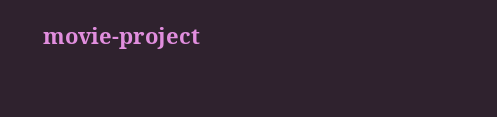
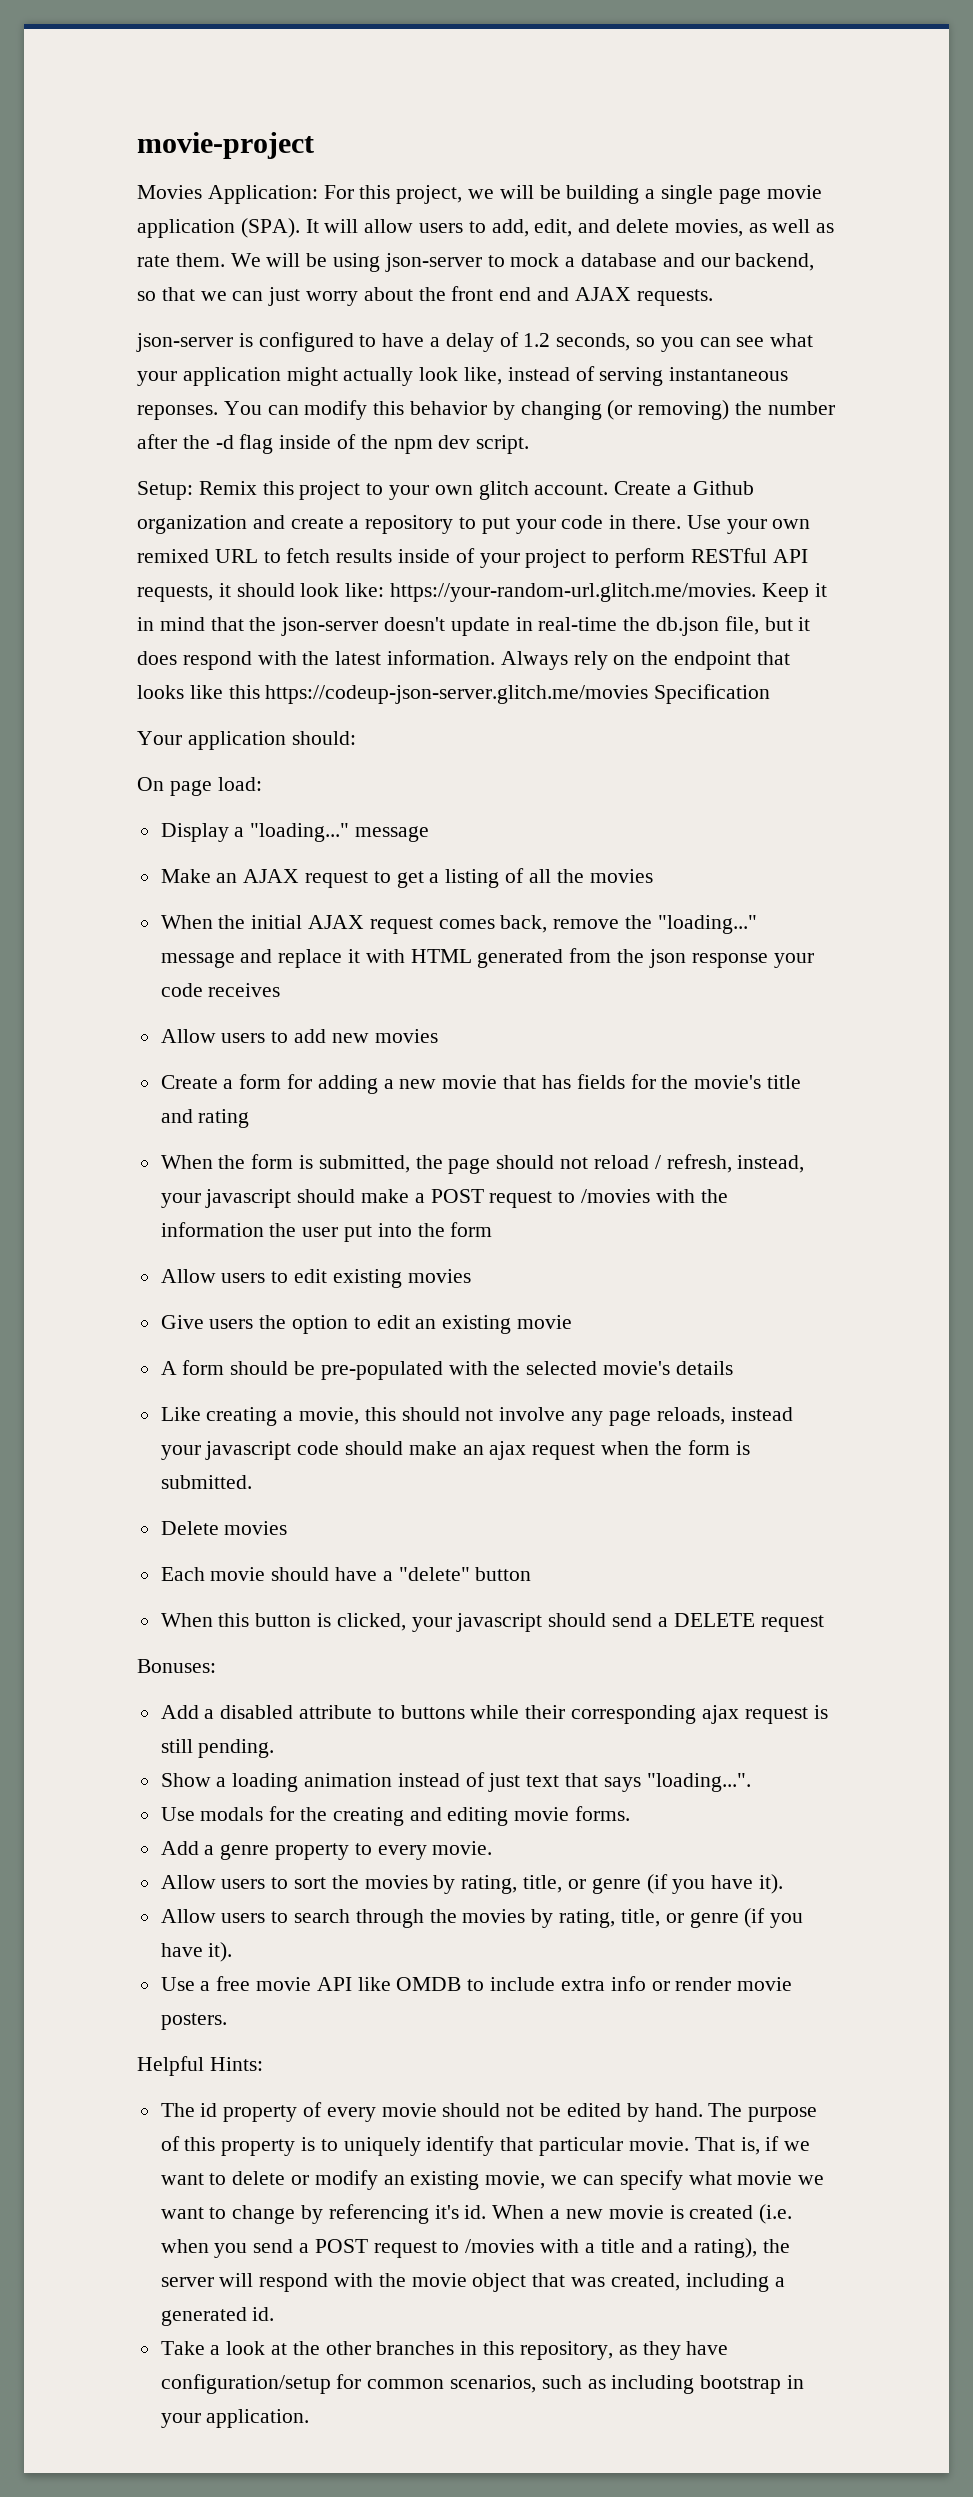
(200, 38) none -> [137,185,822,204] [137,218,835,238] [137,253,815,272] [137,286,713,306] [136,332,814,352] [137,366,789,386] [137,400,835,420] [137,434,530,454] [137,481,754,500] [137,515,811,534] [137,548,808,568] [137,583,827,602] [137,616,811,636] [137,650,790,670] [137,684,771,704] [137,731,356,750] [137,777,262,796] [160,823,430,842] [160,868,653,888] [160,915,757,934] [160,948,814,968] [160,983,281,997] [160,1029,438,1043] [160,1074,801,1094] [160,1109,250,1128] [160,1154,805,1174] [160,1189,728,1208] [160,1222,493,1242] [160,1269,471,1288] [160,1315,573,1334] [160,1360,733,1380] [160,1407,793,1426] [160,1440,750,1460] [160,1475,252,1489] [160,1521,288,1535] [160,1567,532,1581] [160,1613,824,1632] [137,1659,216,1673] [160,1705,828,1724] [160,1739,275,1758] [160,1772,751,1792] [160,1806,631,1826] [160,1841,493,1860] [160,1874,783,1894] [160,1908,804,1928] [160,1942,233,1962] [160,1976,793,1991] [160,2013,227,2030] [137,2056,263,2076] [160,2102,818,2122] [160,2136,811,2156] [160,2170,825,2190] [160,2204,793,2224] [160,2238,790,2258] [160,2273,785,2292] [160,2307,275,2326] [160,2341,729,2360] [160,2374,805,2394] [160,2409,310,2428] // Movies Application: For this project, we will be building a single page movie application (SPA). It will allow users to add, edit, and delete movies, as well as rate them. We will be using json-server to mock a database and our backend, so that we can just worry about the front end and AJAX requests. // json-server is configured to have a delay of 1.2 seconds, so you can see what your application might actually look like, instead of serving instantaneous reponses. You can modify this behavior by changing (or removing) the number after the -d flag inside of the npm dev script. // Setup: Remix this project to your own glitch account. Create a Github organization and create a repository to put your code in there. Use your own remixed URL to fetch results inside of your project to perform RESTful API requests, it should look like: https://your-random-url.glitch.me/movies. Keep it in mind that the json-server doesn't update in real-time the db.json file, but it does respond with the latest information. Always rely on the endpoint that looks like this https://codeup-json-server.glitch.me/movies Specification // Your application should: // On page load: // Display a "loading..." message // Make an AJAX request to get a listing of all the movies // When the initial AJAX request comes back, remove the "loading..." message and replace it with HTML generated from the json response your code receives // Allow users to add new movies // Create a form for adding a new movie that has fields for the movie's title and rating // When the form is submitted, the page should not reload / refresh, instead, your javascript should make a POST request to /movies with the information the user put into the form // Allow users to edit existing movies // Give users the option to edit an existing movie // A form should be pre-populated with the selected movie's details // Like creating a movie, this should not involve any page reloads, instead your javascript code should make an ajax request when the form is submitted. // Delete movies // Each movie should have a "delete" button // When this button is clicked, your javascript should send a DELETE request // Bonuses: // Add a disabled attribute to buttons while their corresponding ajax request is still pending. // Show a loading animation instead of just text that says "loading...". // Use modals for the creating and editing movie forms. // Add a genre property to every movie. // Allow users to sort the movies by rating, title, or genre (if you have it). // Allow users to search through the movies by rating, title, or genre (if you have it). // Use a free movie API like OMDB to include extra info or render movie posters. // Helpful Hints: // The id property of every movie should not be edited by hand. The purpose of this property is to uniquely identify that particular movie. That is, if we want to delete or modify an existing movie, we can specify what movie we want to change by referencing it's id. When a new movie is created (i.e. when you send a POST request to /movies with a title and a rating), the server will respond with the movie object that was created, including a generated id. // Take a look at the other branches in this repository, as they have configuration/setup for common scenarios, such as including bootstrap in your application.

